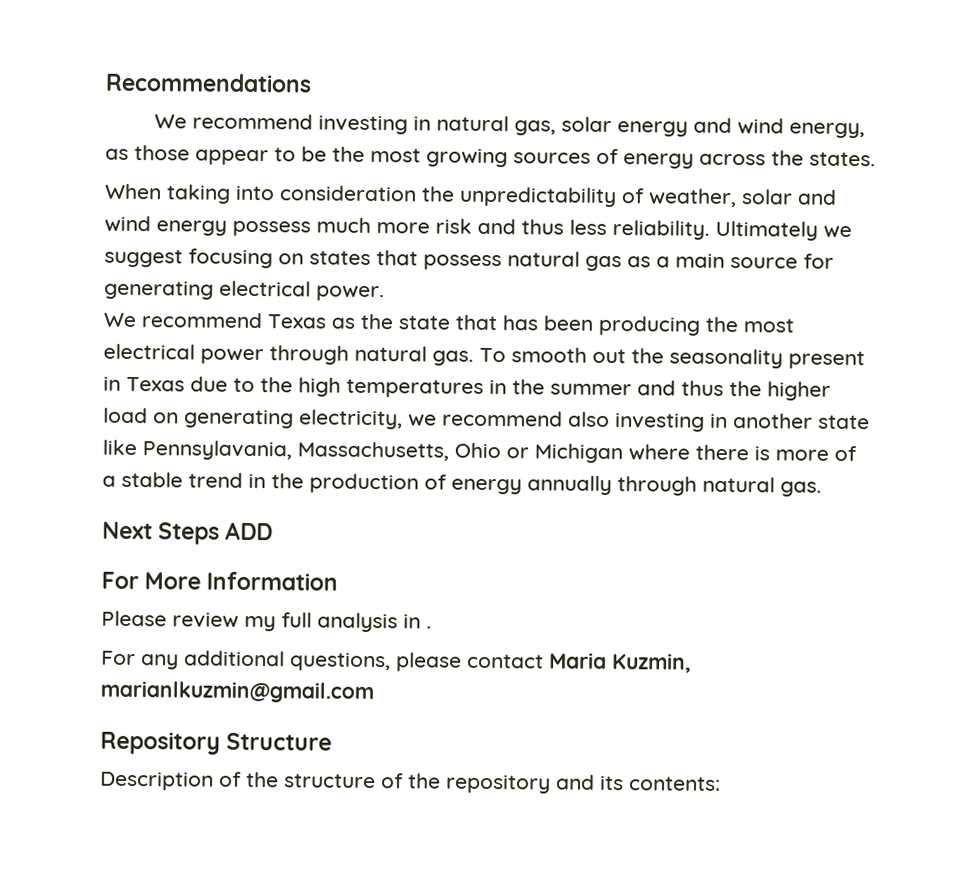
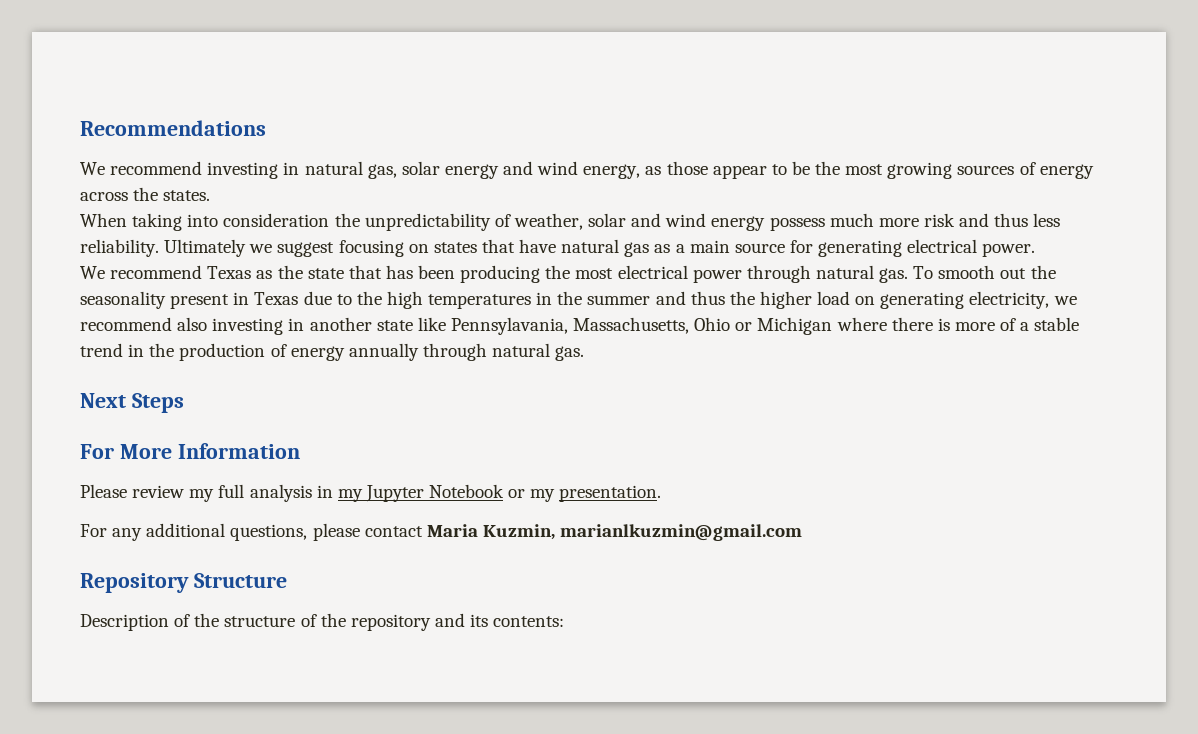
[423,254,502,271] possess -> [519,239,557,253] have
[225,521,274,541] ADD -> (184, 403) none
[426,625,432,629] . -> [337,484,662,502] my Jupyter Notebook or my presentation.

